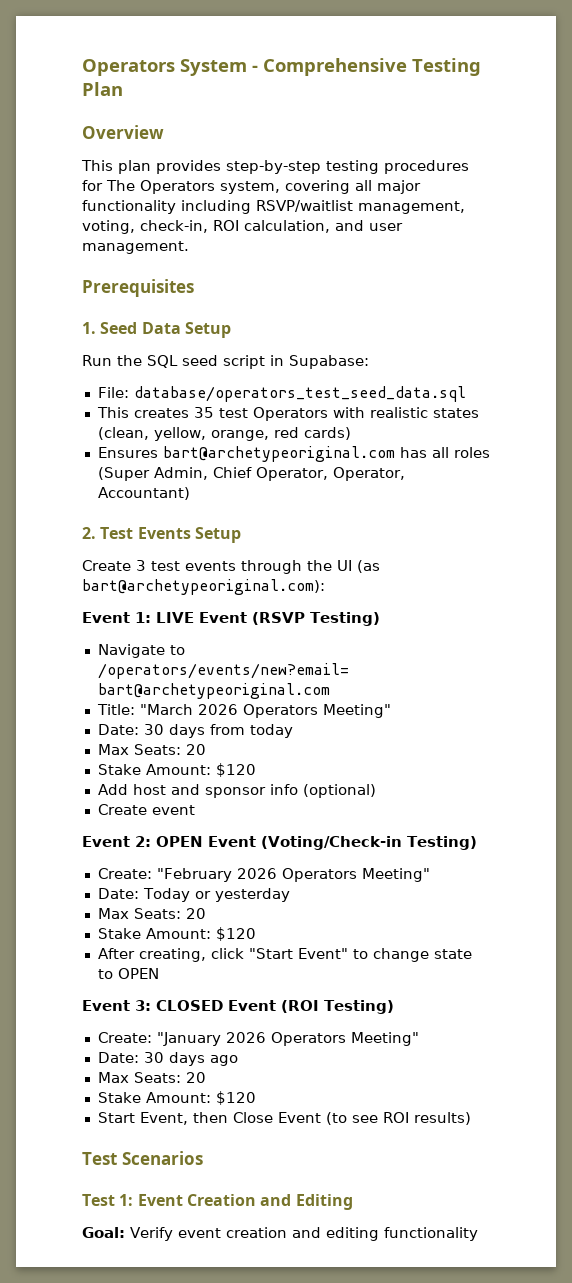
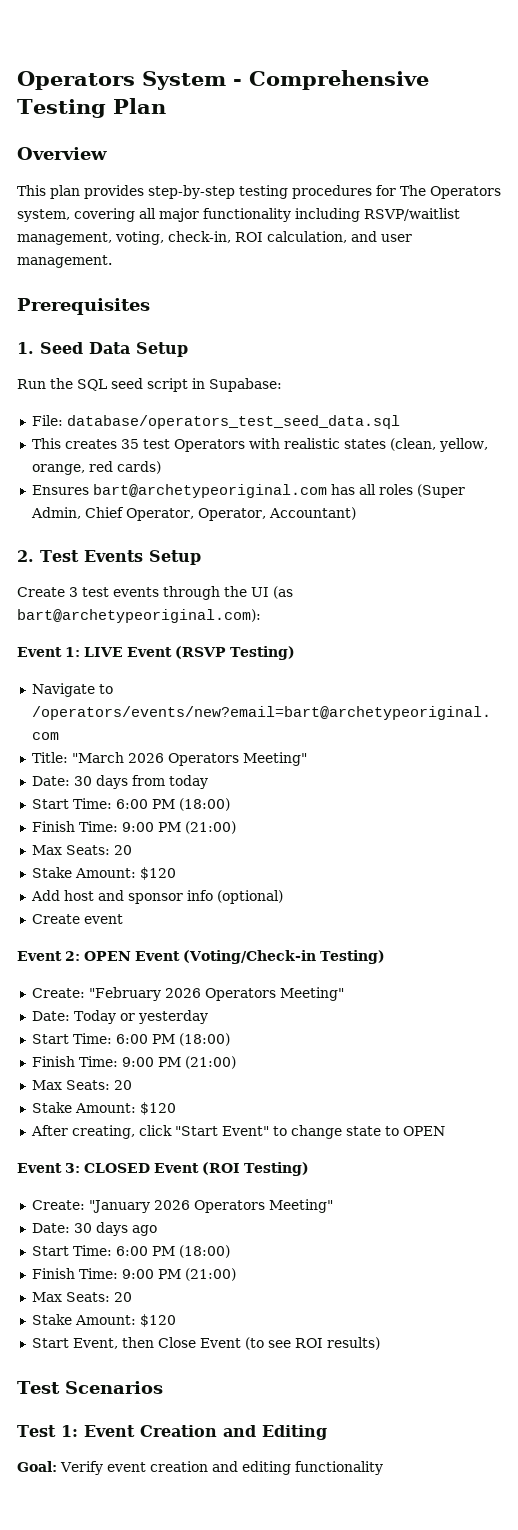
(293, 731) none -> [31,798,230,811] [31,821,236,834] // Start Time: 6:00 PM (18:00) // Finish Time: 9:00 PM (21:00)
(290, 895) none -> [31,1033,230,1046] [31,1056,236,1069] // Start Time: 6:00 PM (18:00) // Finish Time: 9:00 PM (21:00)
(238, 1060) none -> [31,1245,230,1258] [31,1268,236,1281] // Start Time: 6:00 PM (18:00) // Finish Time: 9:00 PM (21:00)

